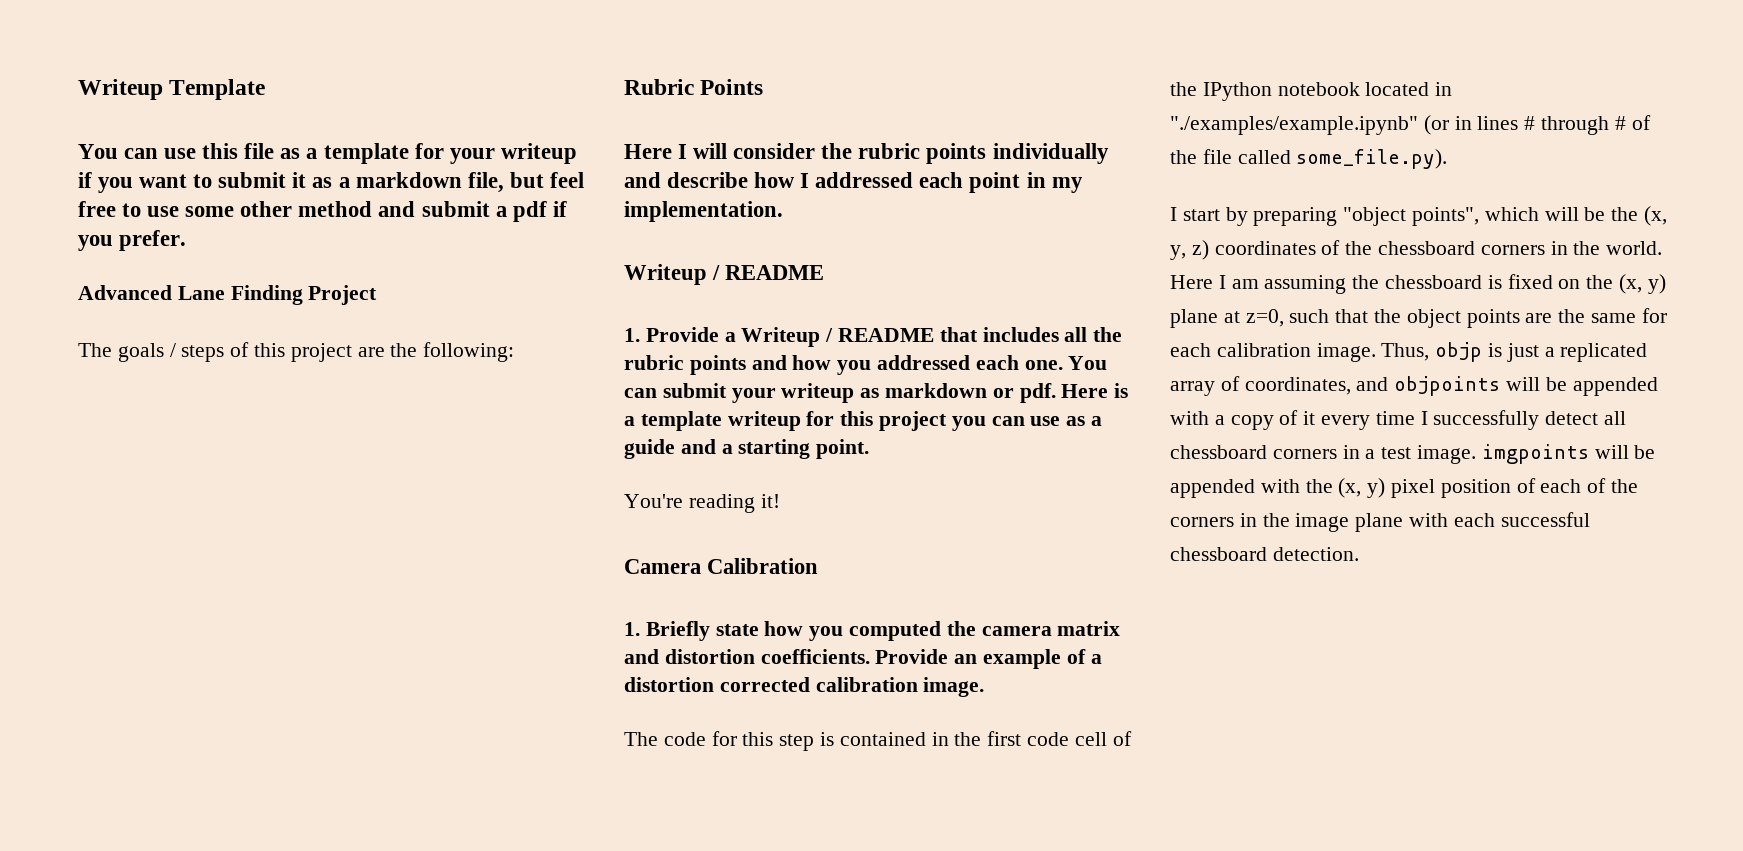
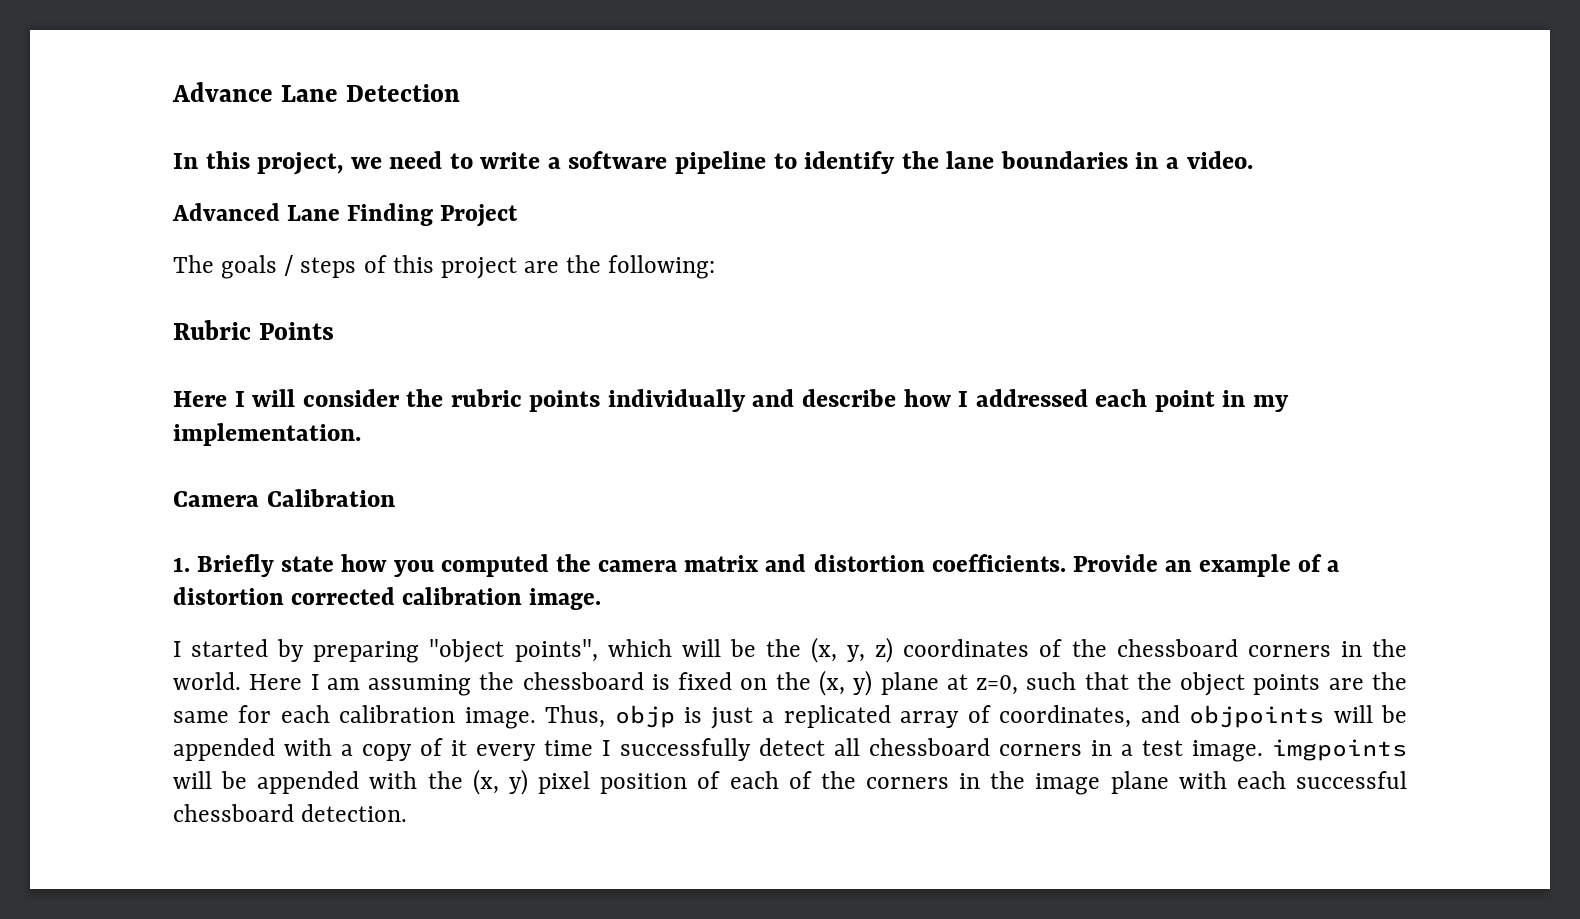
[78,79,266,100] [78,143,577,164] [78,172,584,193] [78,201,567,222] [78,230,187,251] Writeup Template // You can use this file as a template for your writeup if you want to submit it as a markdown file, but feel free to use some other method and submit a pdf if you prefer. -> [172,82,460,102] [173,151,1253,175] Advance Lane Detection // In this project, we need to write a software pipeline to identify the lane boundaries in a video.
[624,264,825,285] [624,327,1123,347] [624,355,1108,375] [624,383,1129,403] [624,411,1103,431] [624,439,870,459] [624,494,780,513] // Writeup / README // 1. Provide a Writeup / README that includes all the rubric points and how you addressed each one. You can submit your writeup as markdown or pdf. Here is a template writeup for this project you can use as a guide and a starting point. // You're reading it! -> (361, 434) none
[624,731,1132,751] [1170,82,1453,101] [1170,115,1651,135] [1170,149,1448,169] [1170,207,1220,221] // The code for this step is contained in the first code cell of the IPython notebook located in "./examples/example.ipynb" (or in lines # through # of the file called some_file.py). // I start -> [173,639,269,657] // I started

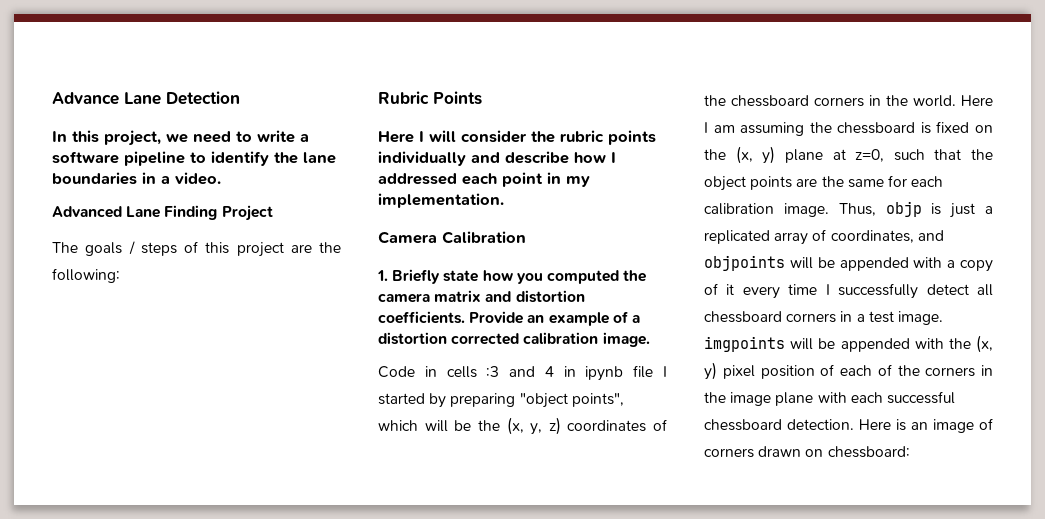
(602, 599) none -> [378,365,654,381] Code in cells :3 and 4 in ipynb file
(408, 813) none -> [859,418,993,433] [704,446,910,458] Here is an image of corners drawn on chessboard:

